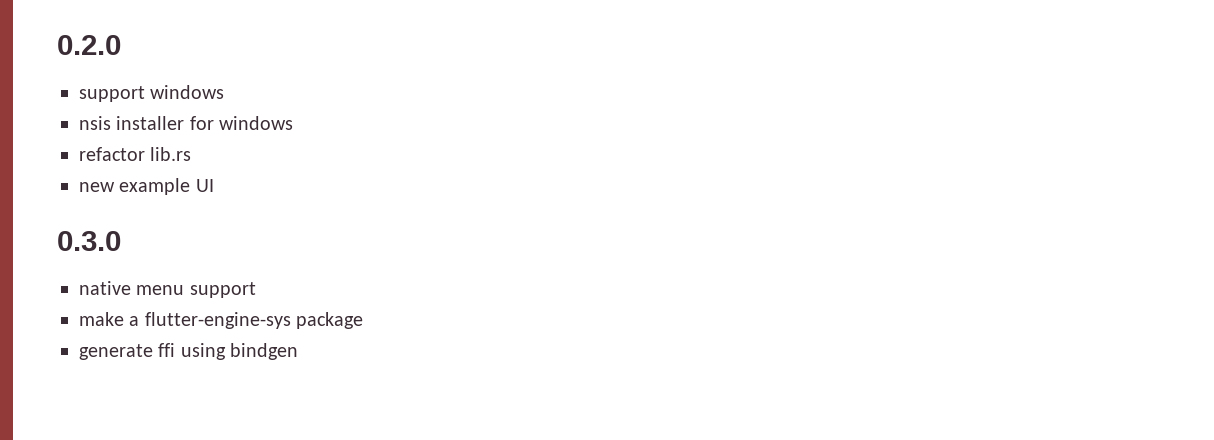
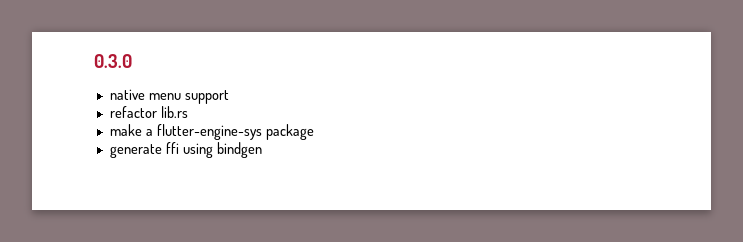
[57,35,121,55] [79,85,225,102] [79,116,294,130] [79,147,192,161] [79,178,214,195] 0.2.0 // support windows // nsis installer for windows // refactor lib.rs // new example UI // -> (94, 61) none
(256, 290) none -> [109,106,188,118] // refactor lib.rs

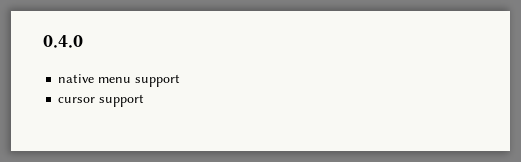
[94,54,132,68] 0.3.0 -> [43,35,83,48] 0.4.0
[109,106,188,118] [109,124,314,140] [109,142,262,158] refactor lib.rs // make a flutter-engine-sys package // generate ffi using bindgen -> [58,94,145,107] cursor support

